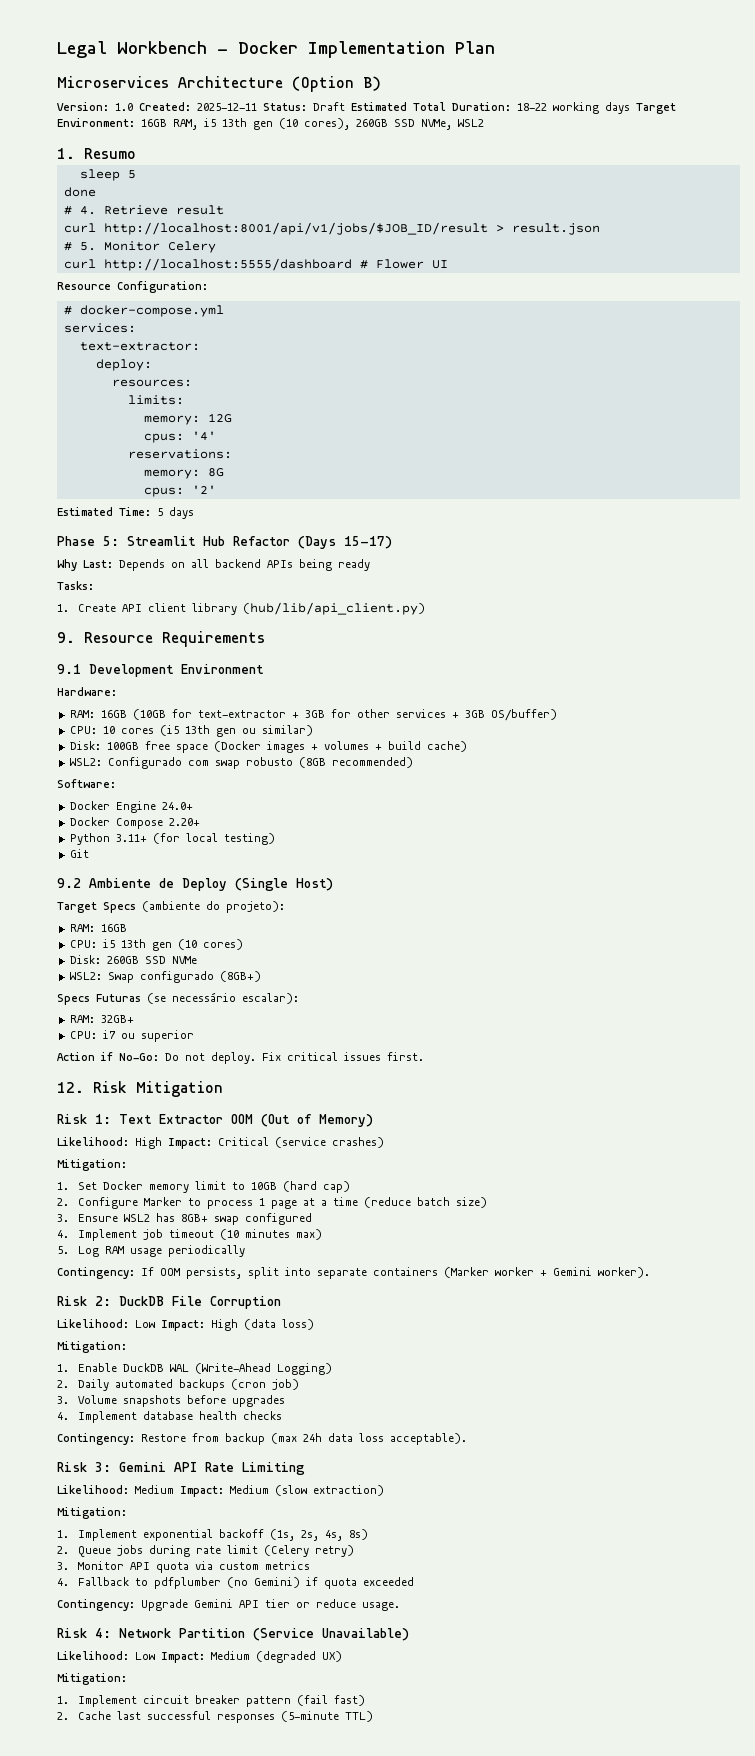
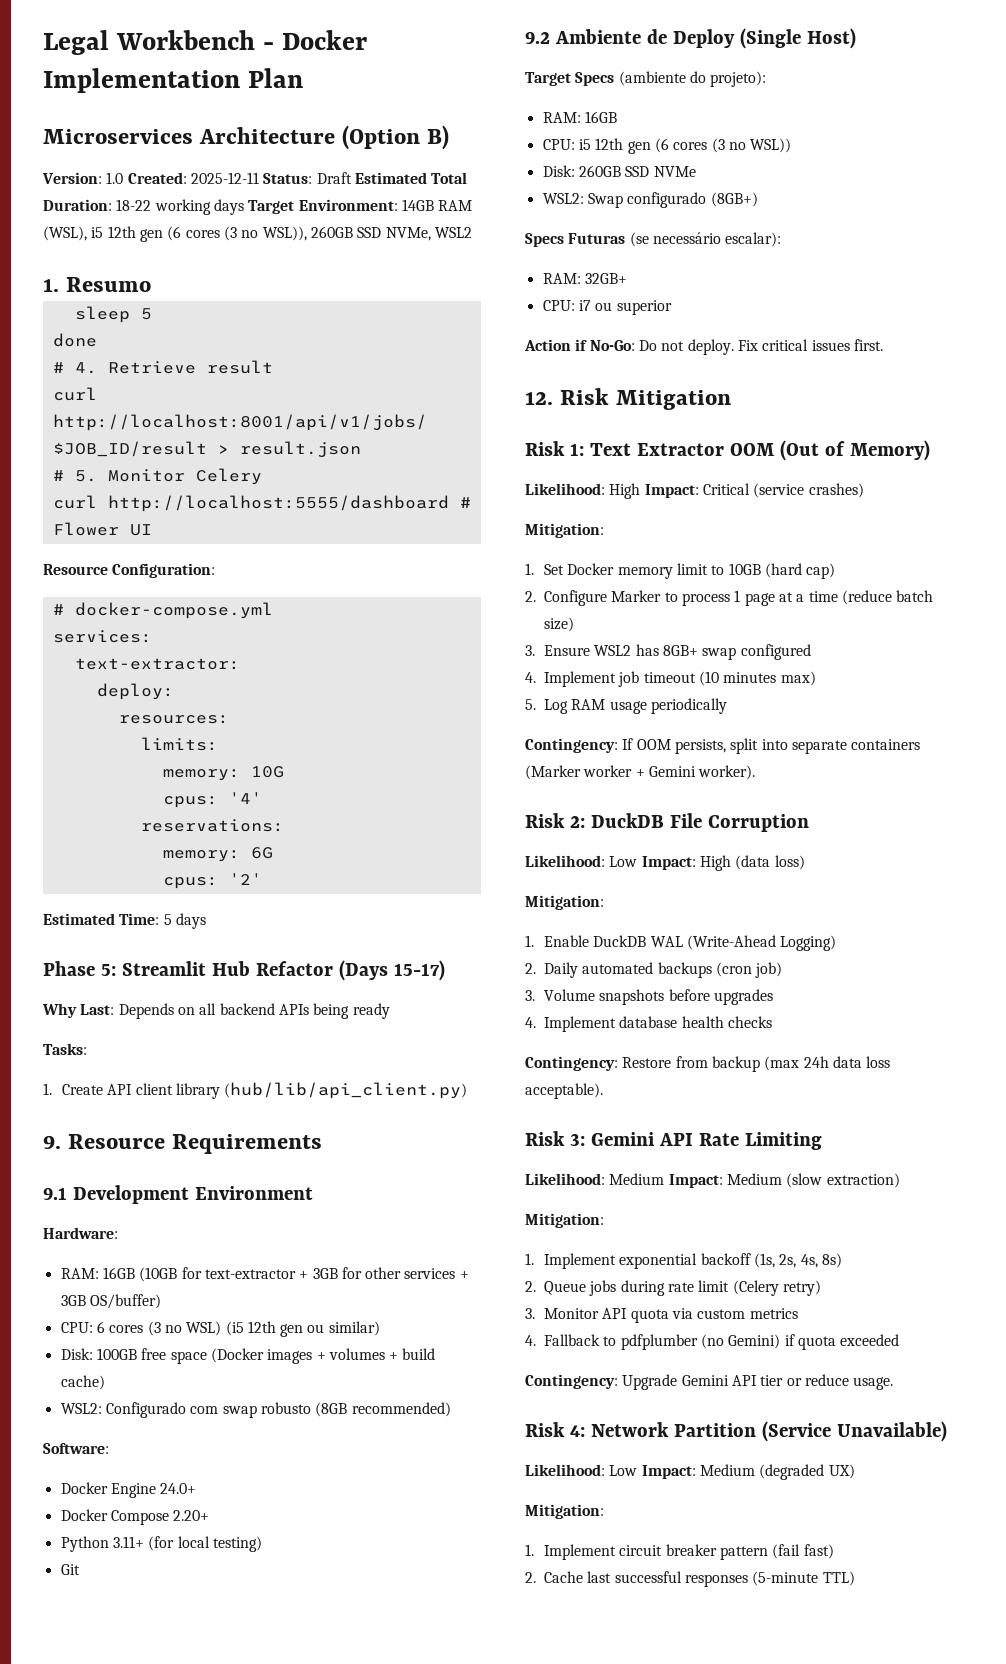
[141,118,350,130] 16GB RAM, i5 13th gen (10 cores), -> [401,199,473,211] [43,226,307,242] 14GB RAM (WSL), i5 12th gen (6 cores (3 no WSL)),
[207,413,232,423] 12G -> [250,766,284,778] 10G
[207,468,224,477] 8G -> [250,847,273,859] 6G
[102,725,210,736] 10 cores (i5 13th -> [96,1321,276,1336] 6 cores (3 no WSL) (i5 12th
[120,939,243,951] 13th gen (10 cores) -> [595,138,792,154] 12th gen (6 cores (3 no WSL))

